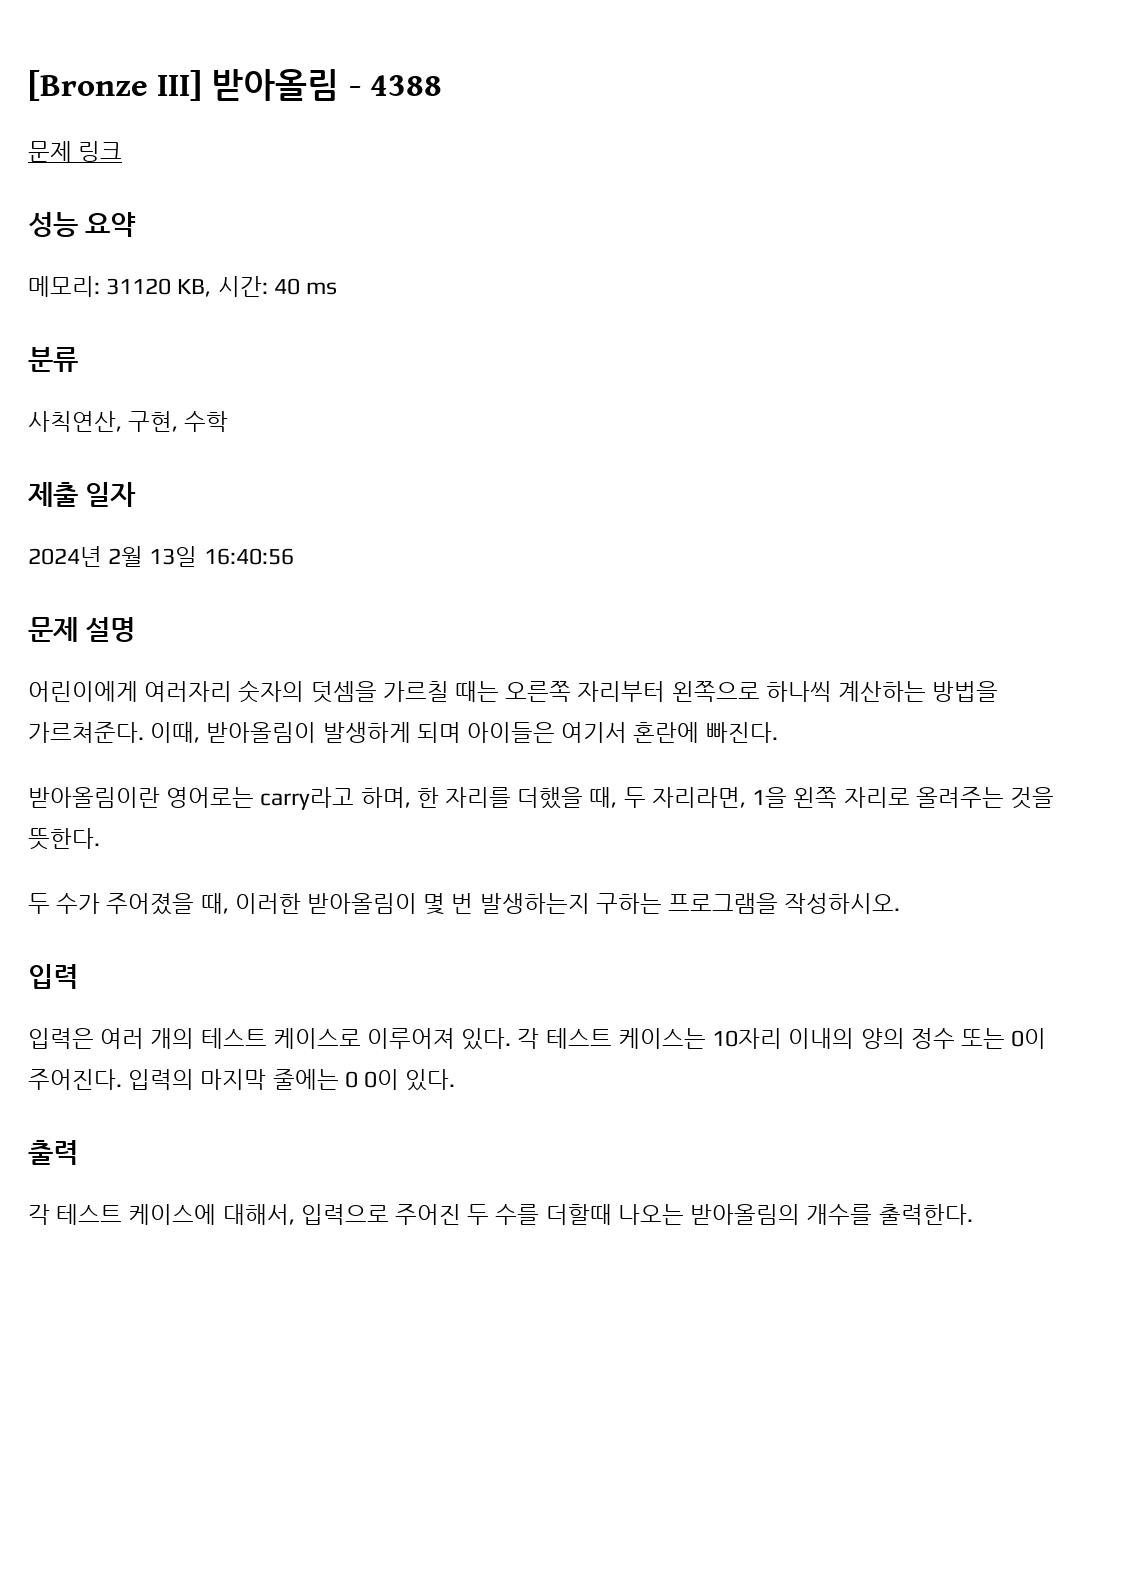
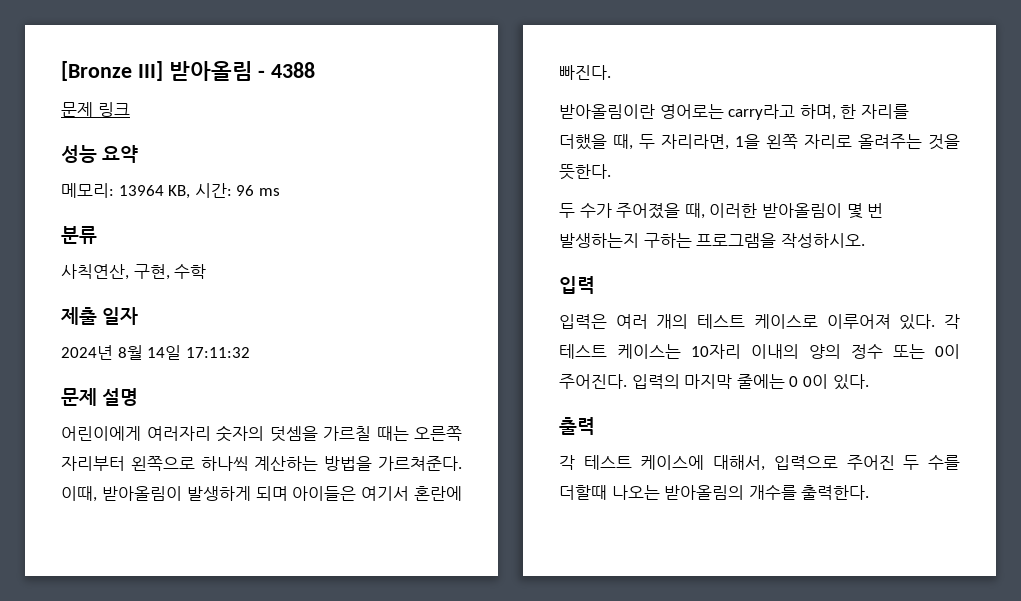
[106,278,172,295] 31120 -> [118,185,164,196] 13964
[273,278,300,295] 40 -> [236,185,255,196] 96
[108,546,294,567] 2월 13일 16:40:56 -> [117,345,250,360] 8월 14일 17:11:32

